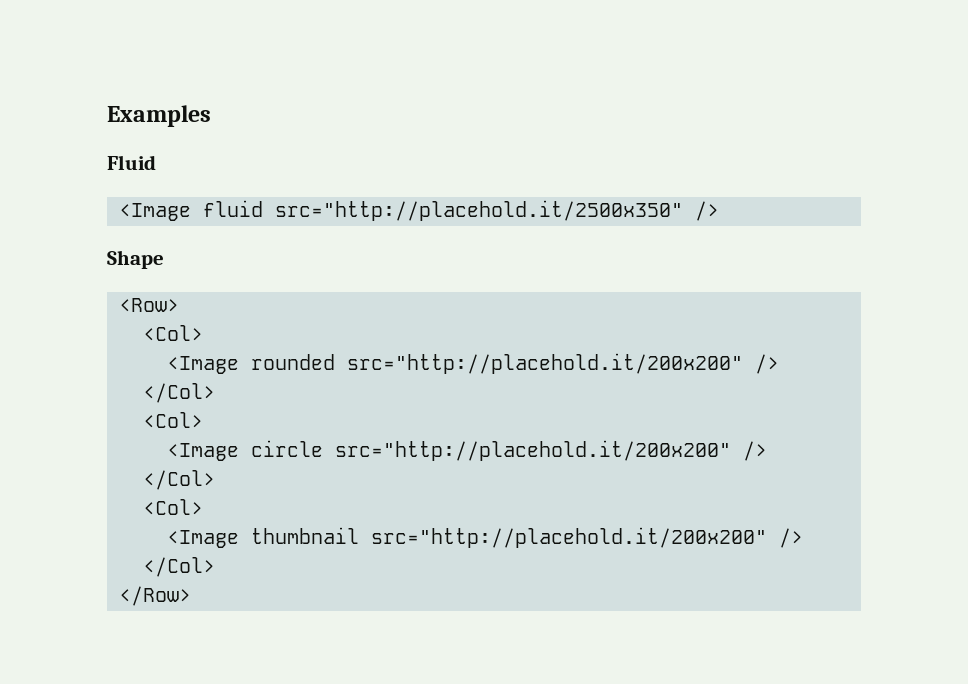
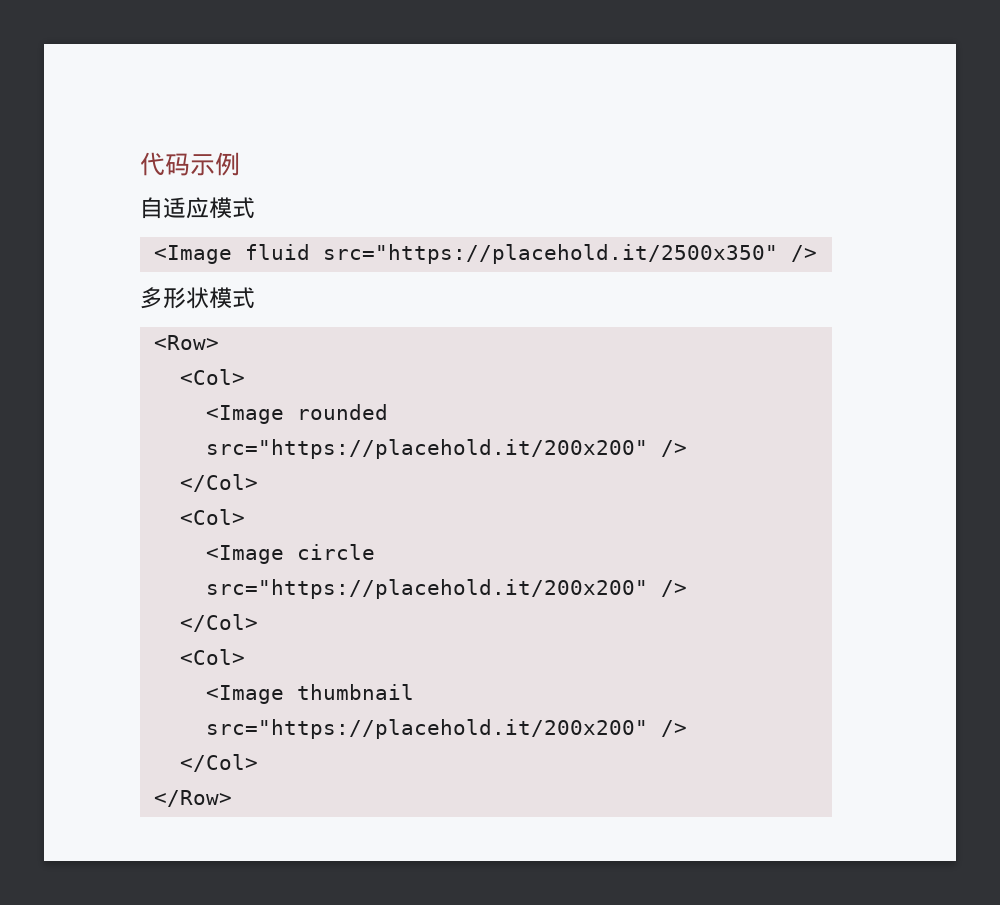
[107,105,211,127] [107,155,156,170] Examples // Fluid -> [140,152,240,176] [140,197,255,219] 代码示例 // 自适应模式
[275,200,720,221] [107,250,164,269] src="http://placehold.it/2500x350" /> // Shape -> [322,244,817,264] [140,287,255,309] src="https://placehold.it/2500x350" /> // 多形状模式
[347,353,744,374] src="http://placehold.it/200x200" -> [205,439,648,459] src="https://placehold.it/200x200"
[335,440,732,461] src="http://placehold.it/200x200" -> [205,579,648,599] src="https://placehold.it/200x200"
[371,527,768,548] src="http://placehold.it/200x200" -> [205,719,648,739] src="https://placehold.it/200x200"

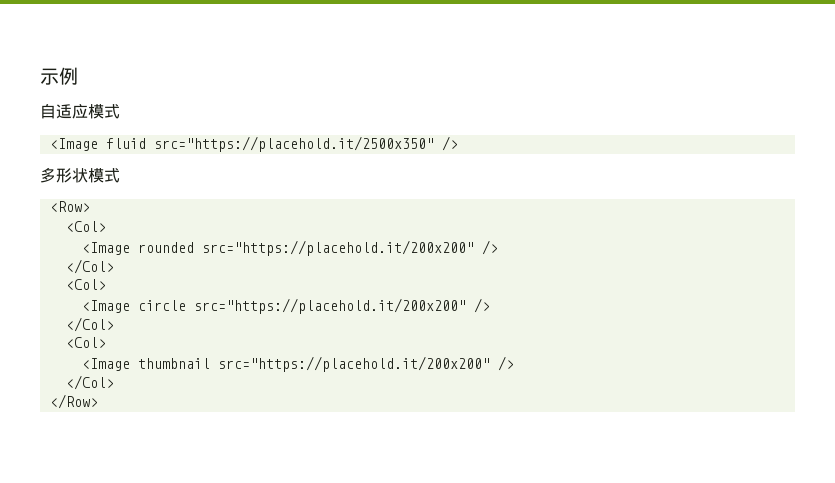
[140,152,190,176] 代码 -> (40, 76) none

